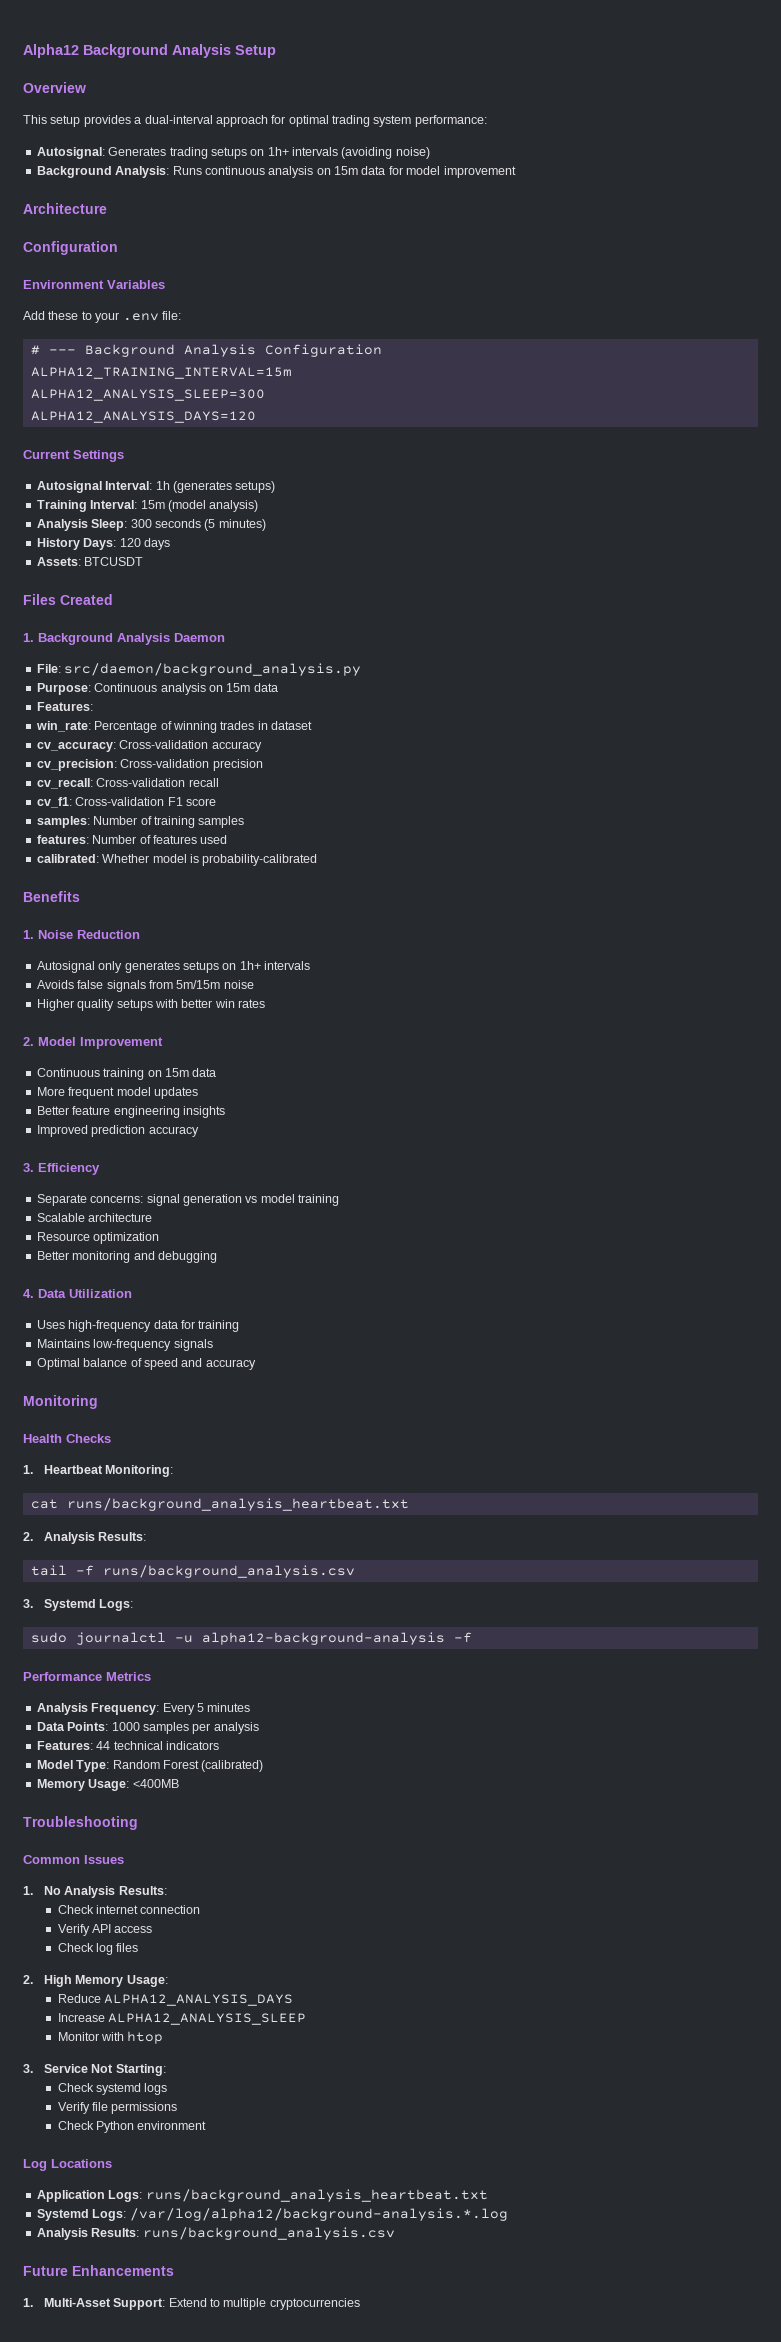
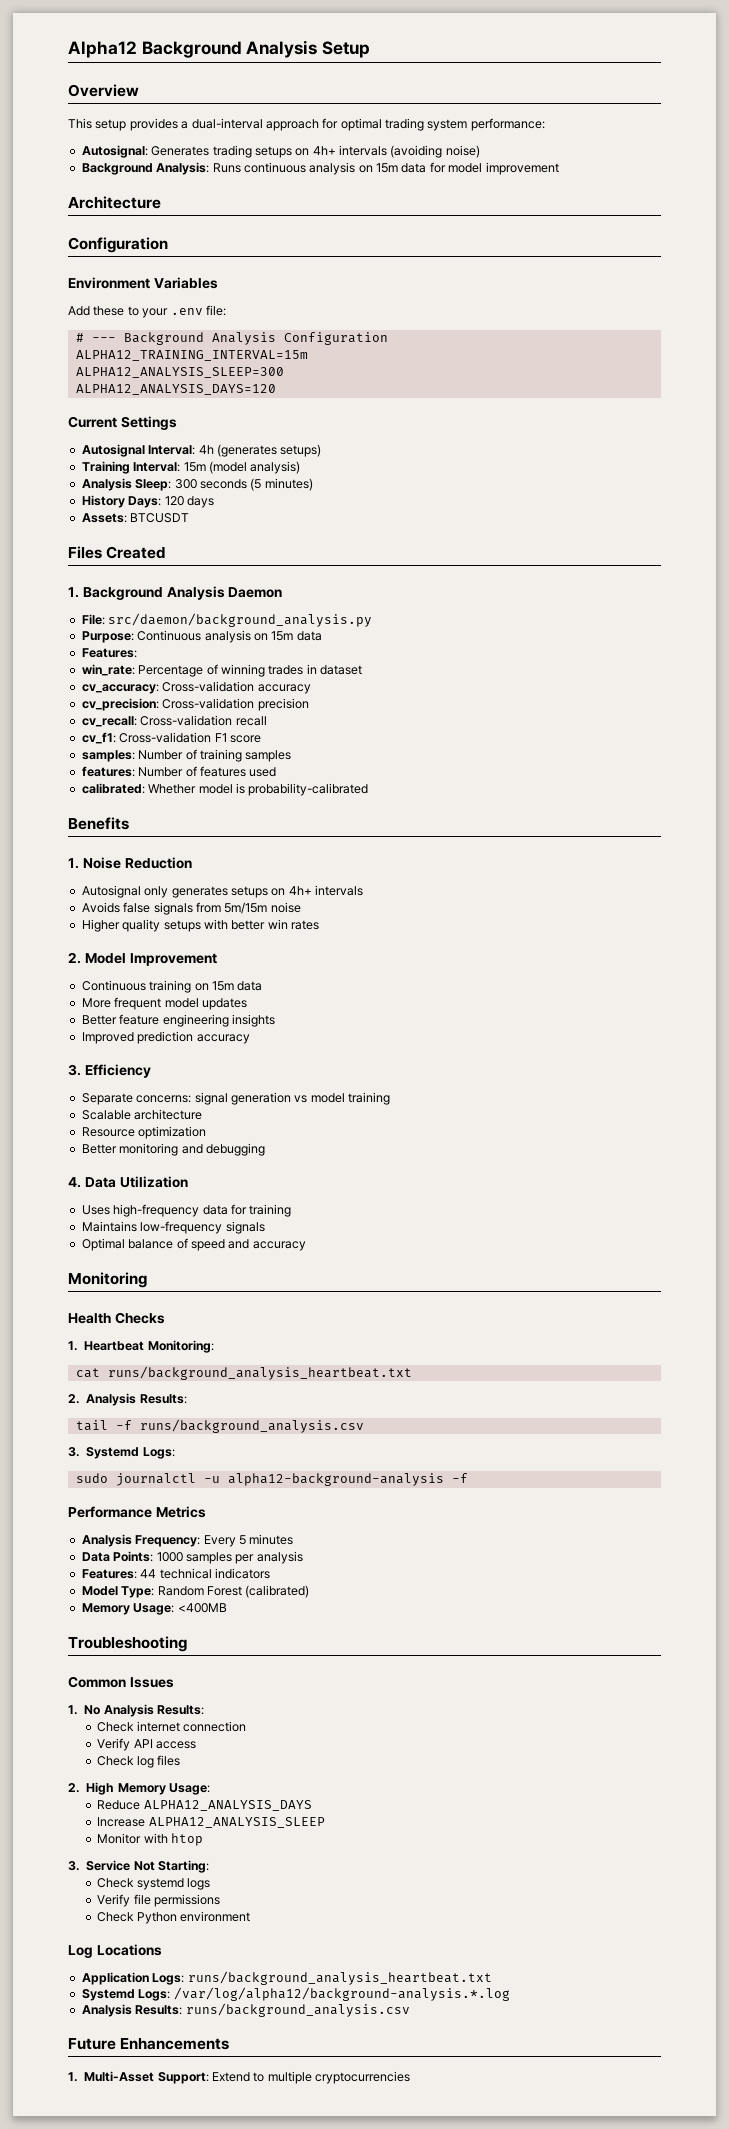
[267,147,289,156] 1h+ -> [312,146,336,155] 4h+
[155,481,170,490] 1h -> [198,445,214,454] 4h
[239,961,261,970] 1h+ -> [288,886,312,895] 4h+

